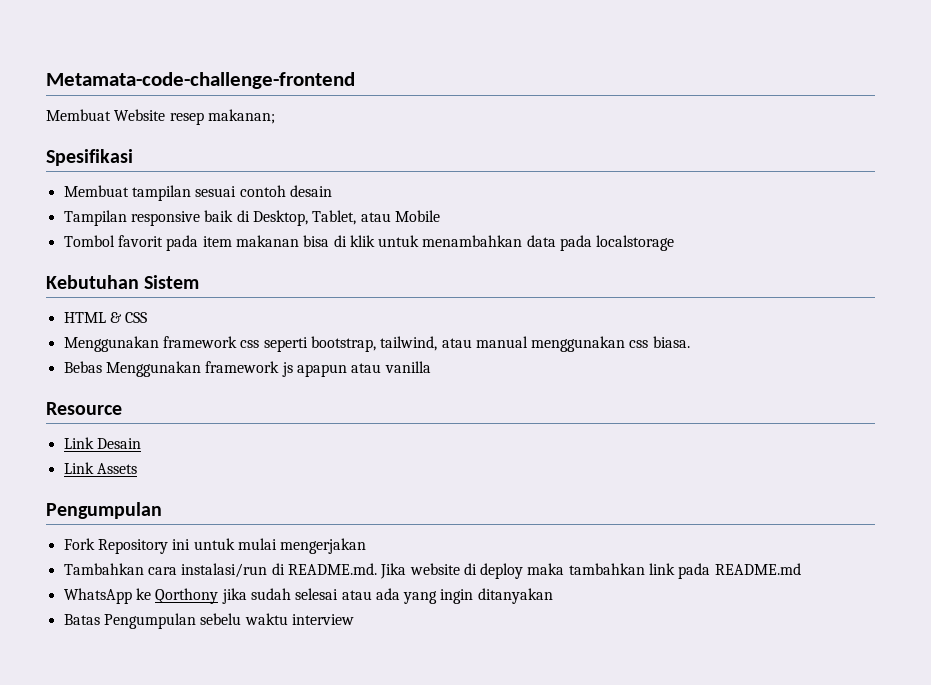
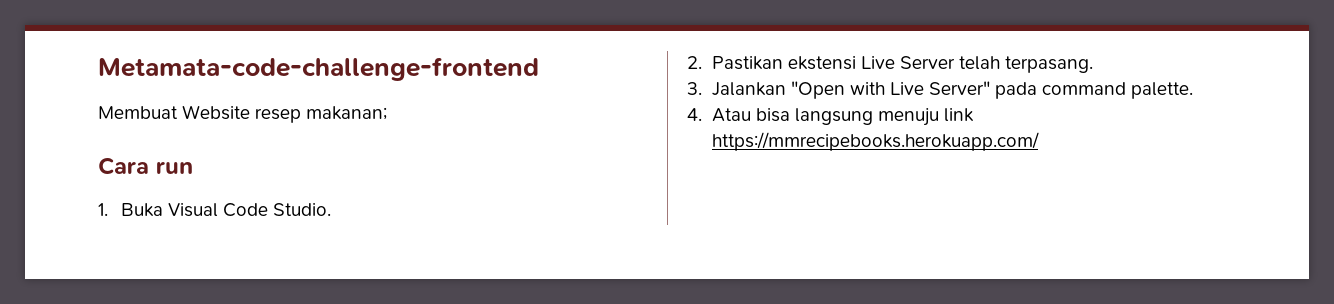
[46,149,133,166] [63,185,332,201] [63,210,440,226] [63,235,675,251] [46,275,200,289] [63,312,148,323] [63,336,690,352] [63,361,431,377] [46,402,122,415] [63,437,141,449] [63,462,137,474] [46,502,162,519] [63,538,367,554] [63,563,801,579] [63,588,553,604] [63,613,354,629] Spesifikasi // Membuat tampilan sesuai contoh desain // Tampilan responsive baik di Desktop, Tablet, atau Mobile // Tombol favorit pada item makanan bisa di klik untuk menambahkan data pada localstorage // Kebutuhan Sistem // HTML & CSS // Menggunakan framework css seperti bootstrap, tailwind, atau manual menggunakan css biasa. // Bebas Menggunakan framework js apapun atau vanilla // Resource // Link Desain // Link Assets // Pengumpulan // Fork Repository ini untuk mulai mengerjakan // Tambahkan cara instalasi/run di README.md. Jika website di deploy maka tambahkan link pada README.md // WhatsApp ke Qorthony jika sudah selesai atau ada yang ingin ditanyakan // Batas Pengumpulan sebelu waktu interview -> [98,157,193,175] [98,203,332,217] [687,56,1094,73] [687,81,1194,99] [687,108,975,126] [711,132,1039,151] Cara run // 1. Buka Visual Code Studio. // 2. Pastikan ekstensi Live Server telah terpasang. // 3. Jalankan "Open with Live Server" pada command palette. // 4. Atau bisa langsung menuju link https://mmrecipebooks.herokuapp.com/

